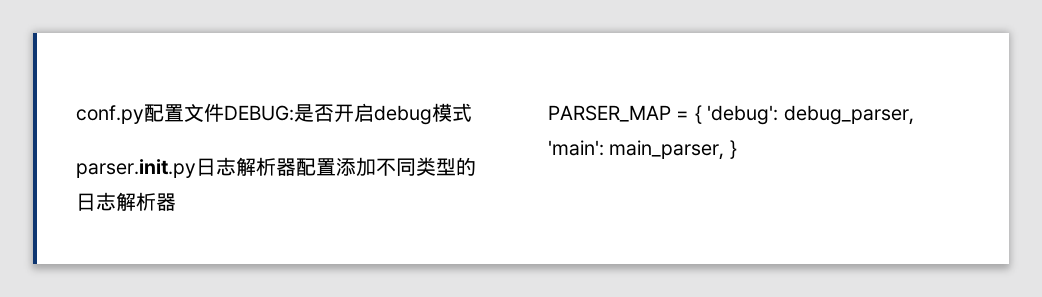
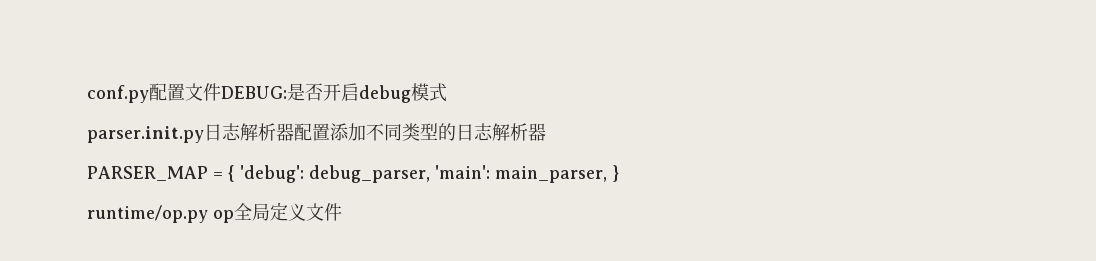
(737, 149) none -> [87,202,342,223] // runtime/op.py op全局定义文件

